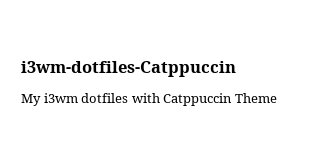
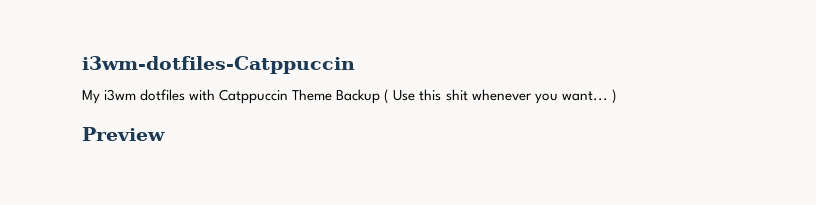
(277, 98) none -> [336,89,617,104] [82,127,165,141] Backup ( Use this shit whenever you want... ) // Preview

